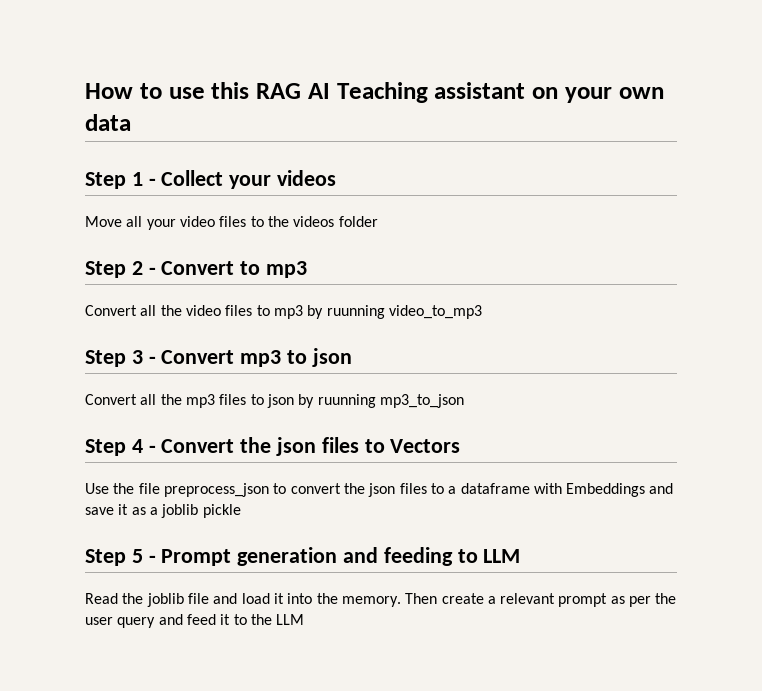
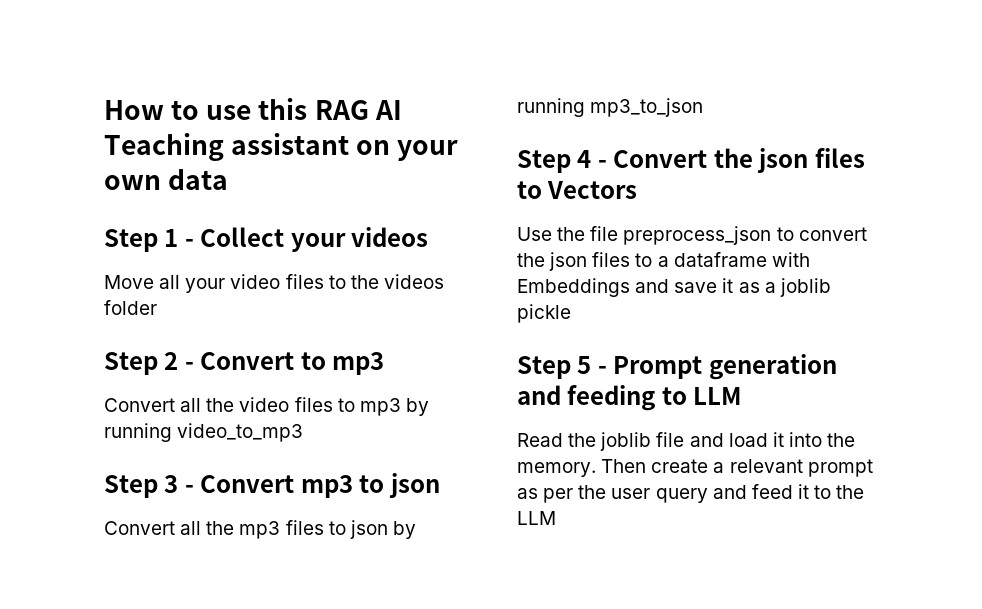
[326,305,385,319] ruunning -> [104,423,172,442] running
[317,394,376,408] ruunning -> [517,98,585,117] running

